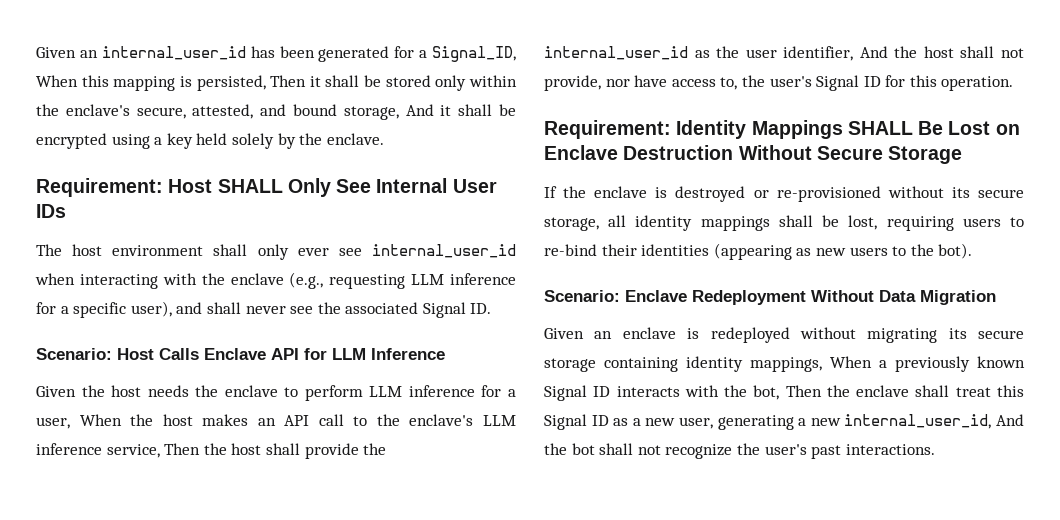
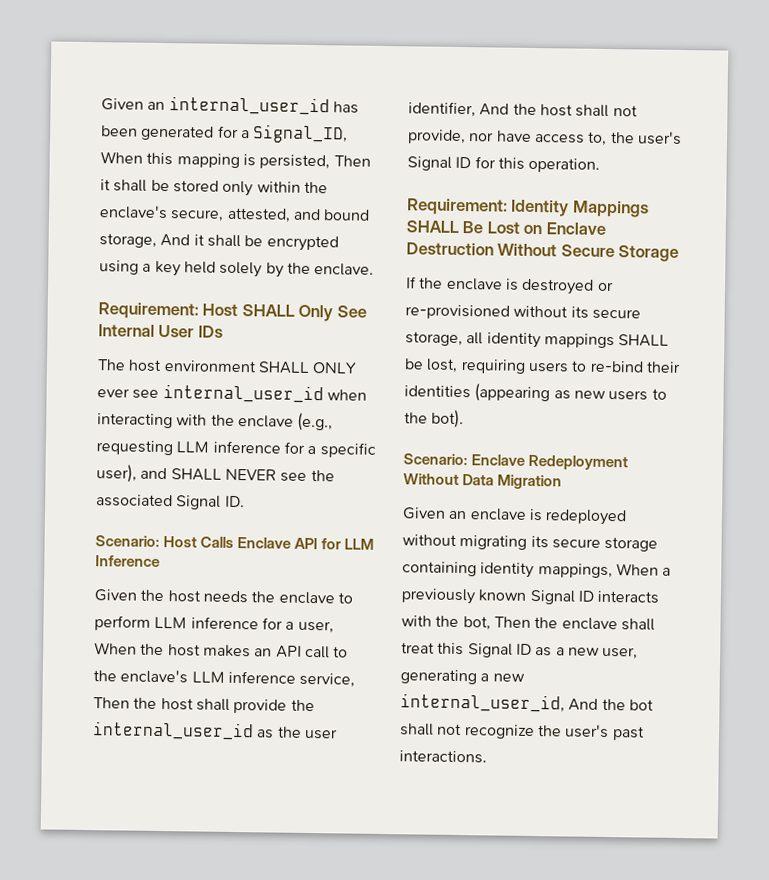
[213,244,289,260] shall only -> [257,361,358,374] SHALL ONLY
[206,302,286,314] shall never -> [170,468,277,481] SHALL NEVER
[778,215,813,227] shall -> [618,334,670,347] SHALL

